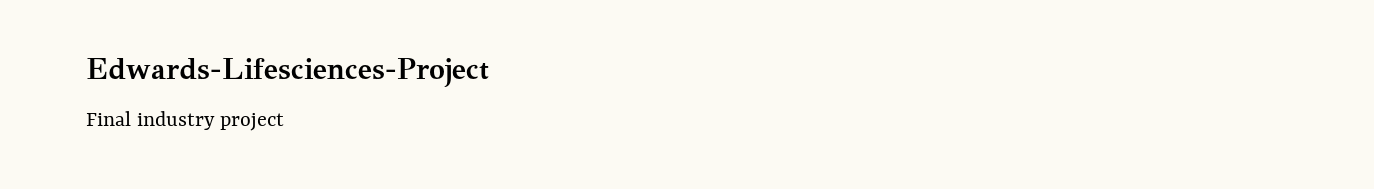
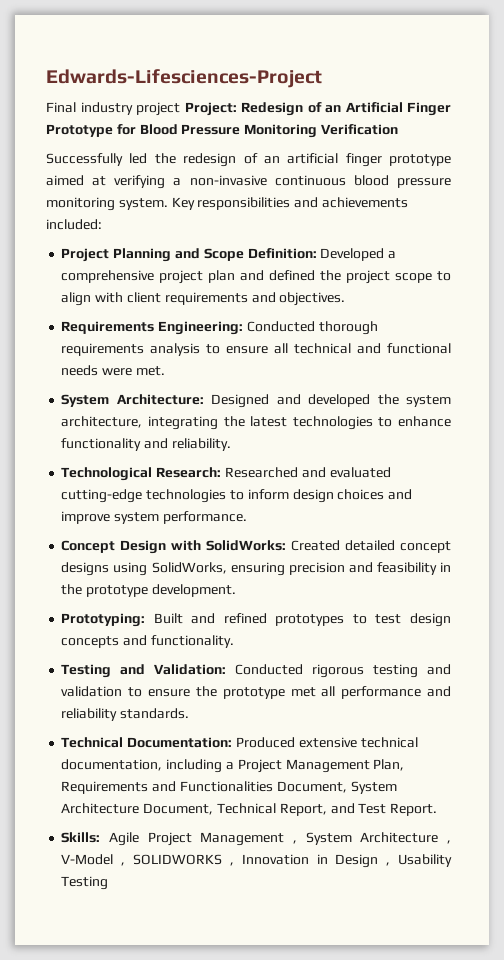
(285, 122) none -> [184,102,451,116] [46,124,398,138] [46,153,451,167] [46,175,451,189] [46,197,408,211] [46,219,102,230] [61,248,397,262] [61,270,451,284] [61,292,346,306] [61,321,378,335] [61,343,451,356] [61,365,165,376] [61,394,451,408] [61,416,451,430] [61,438,231,451] [61,467,391,481] [61,489,413,503] [61,511,247,524] [61,540,451,554] [61,562,451,576] [61,584,236,597] [61,613,451,627] [61,635,234,648] [61,664,452,678] [61,686,451,699] [61,708,190,721] [61,737,418,748] [61,759,405,773] [61,781,397,794] [61,803,438,816] [61,832,451,846] [61,854,452,868] [61,876,109,890] Project: Redesign of an Artificial Finger Prototype for Blood Pressure Monitoring Verification // Successfully led the redesign of an artificial finger prototype aimed at verifying a non-invasive continuous blood pressure monitoring system. Key responsibilities and achievements included: // Project Planning and Scope Definition: Developed a comprehensive project plan and defined the project scope to align with client requirements and objectives. // Requirements Engineering: Conducted thorough requirements analysis to ensure all technical and functional needs were met. // System Architecture: Designed and developed the system architecture, integrating the latest technologies to enhance functionality and reliability. // Technological Research: Researched and evaluated cutting-edge technologies to inform design choices and improve system performance. // Concept Design with SolidWorks: Created detailed concept designs using SolidWorks, ensuring precision and feasibility in the prototype development. // Prototyping: Built and refined prototypes to test design concepts and functionality. // Testing and Validation: Conducted rigorous testing and validation to ensure the prototype met all performance and reliability standards. // Technical Documentation: Produced extensive technical documentation, including a Project Management Plan, Requirements and Functionalities Document, System Architecture Document, Technical Report, and Test Report. // Skills: Agile Project Management , System Architecture , V-Model , SOLIDWORKS , Innovation in Design , Usability Testing

